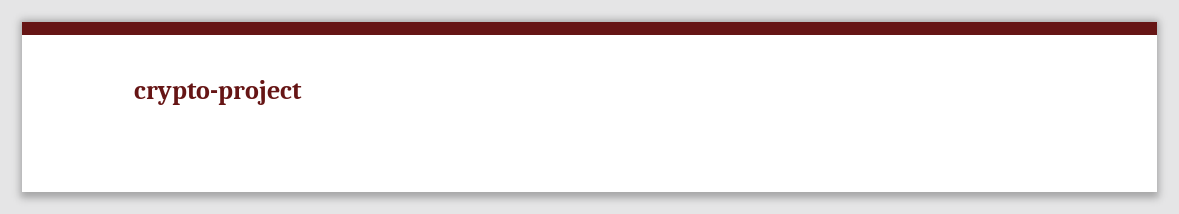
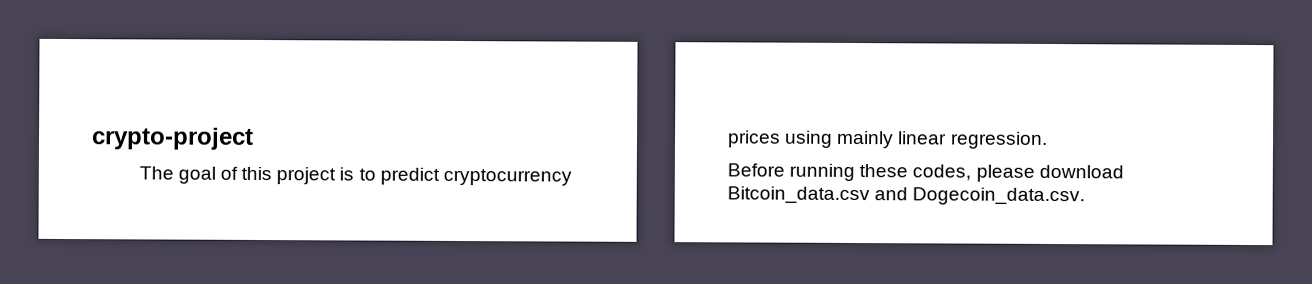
(302, 92) none -> [138,166,572,186] [727,130,1048,149] [727,163,1124,182] [727,186,1086,206] // The goal of this project is to predict cryptocurrency prices using mainly linear regression. // Before running these codes, please download Bitcoin_data.csv and Dogecoin_data.csv.

